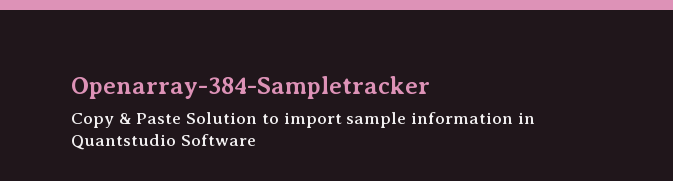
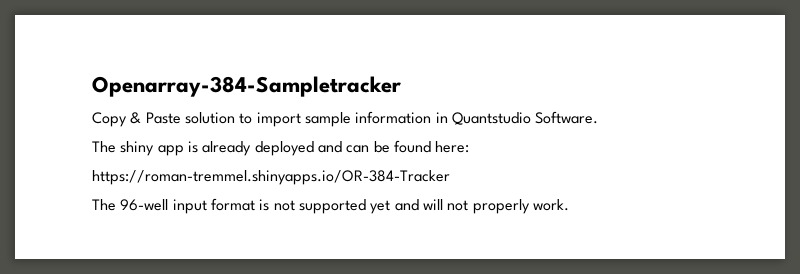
[186,112,258,124] Solution -> [184,112,235,124] solution
[180,134,256,146] Software -> [535,111,599,124] [92,140,470,156] [92,170,450,185] [92,198,569,214] Software. // The shiny app is already deployed and can be found here: // https://roman-tremmel.shinyapps.io/OR-384-Tracker // The 96-well input format is not supported yet and will not properly work.

